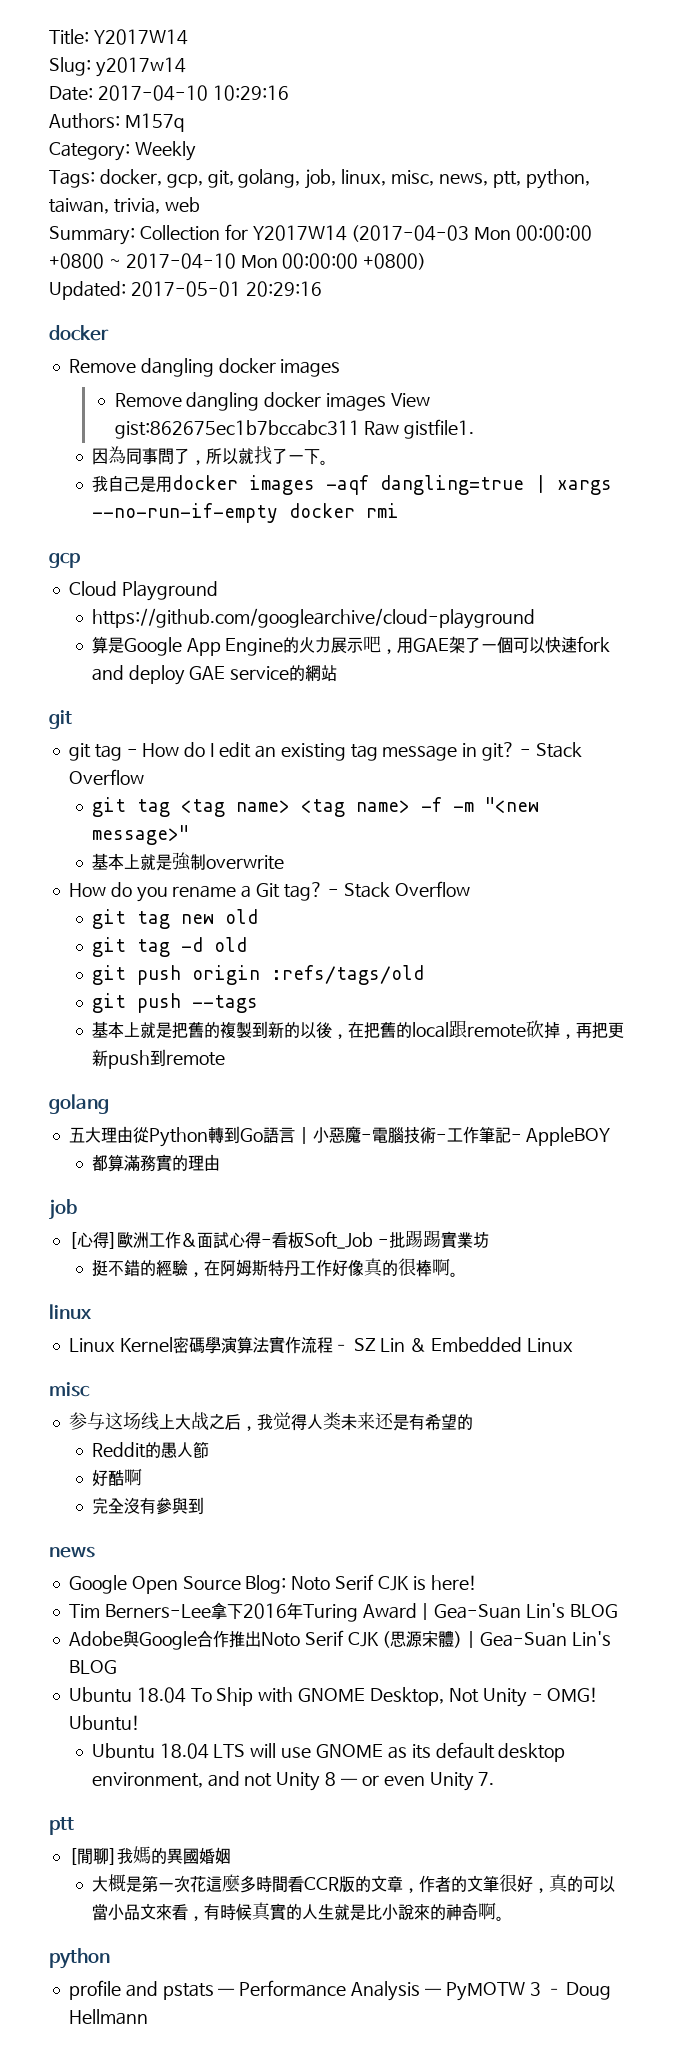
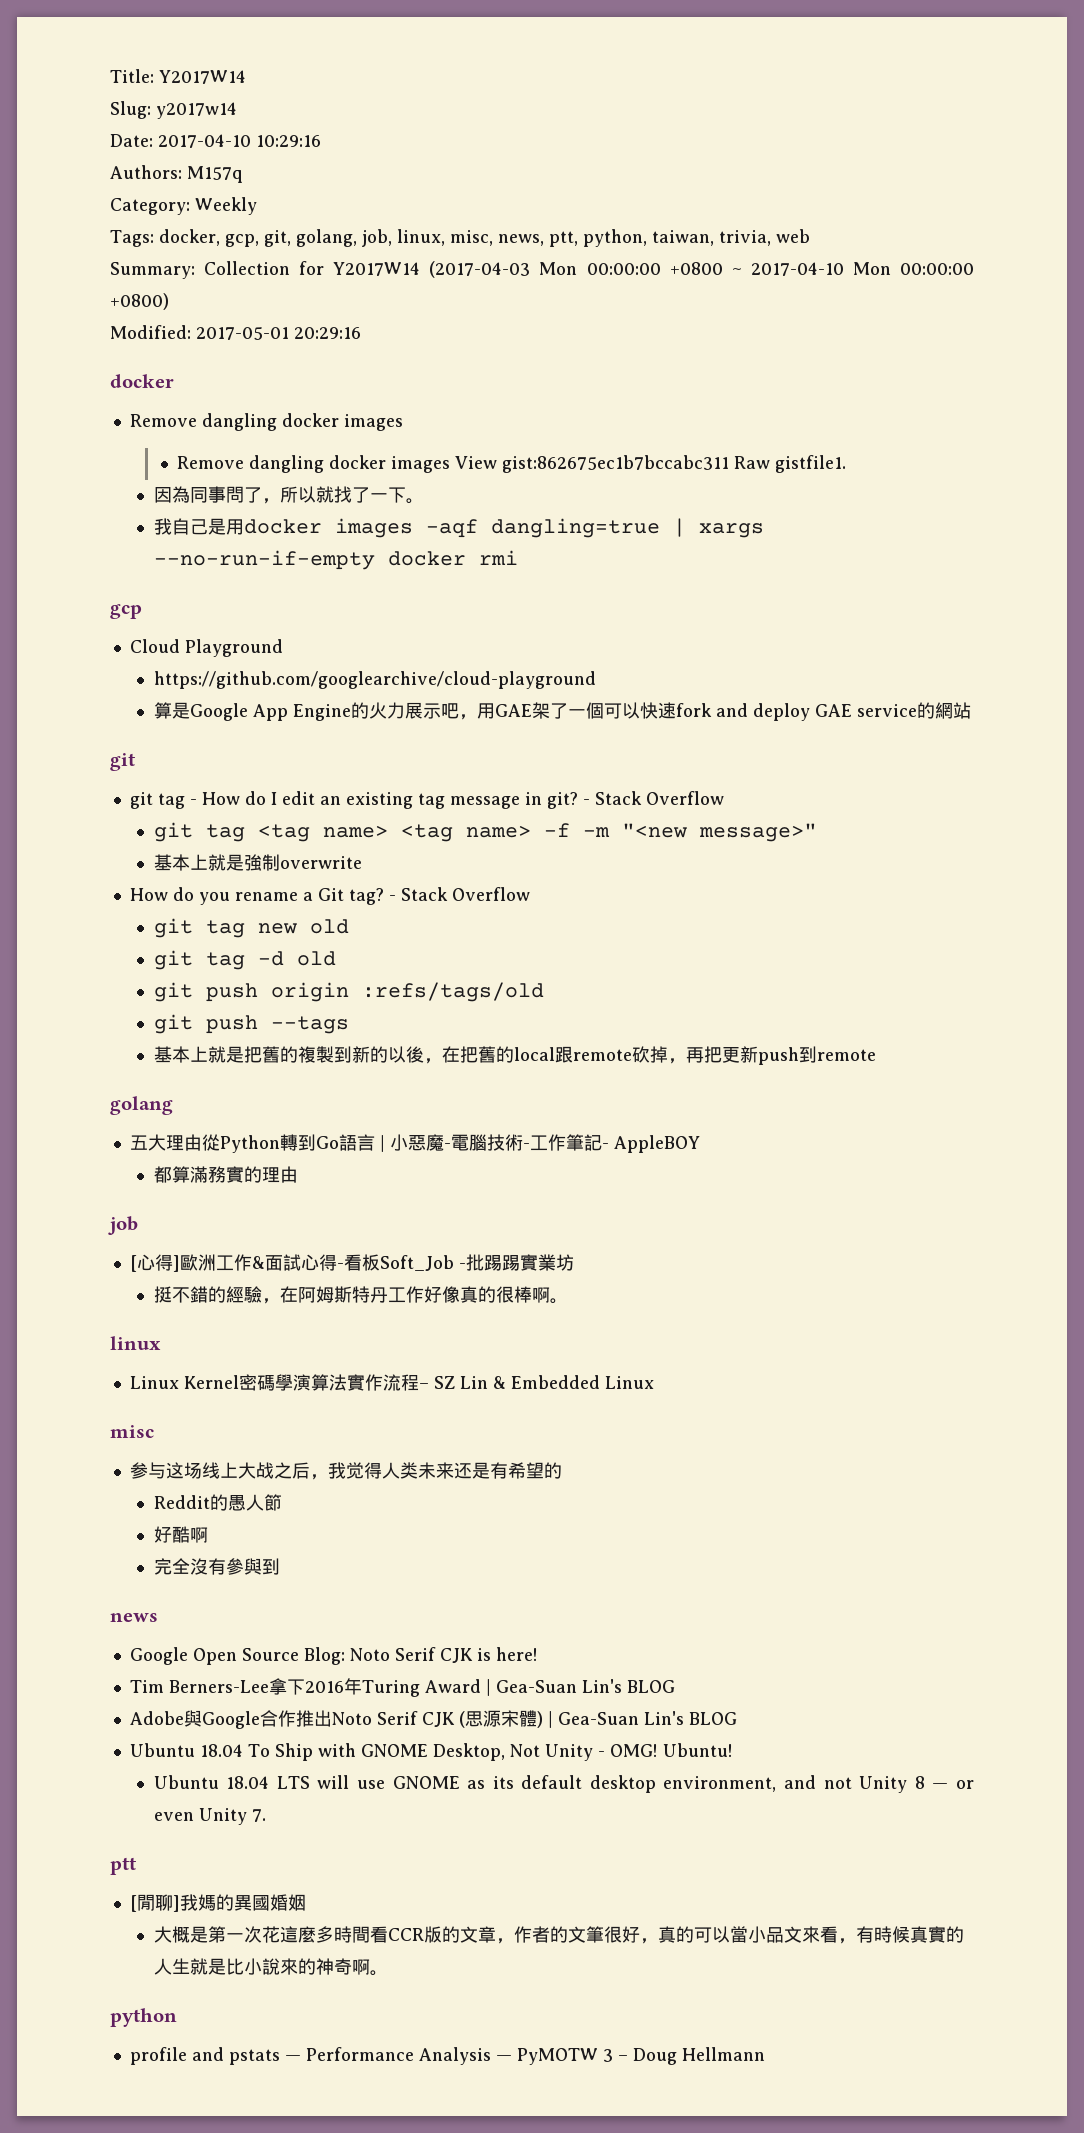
[49,281,126,300] Updated: -> [110,325,191,339] Modified:

